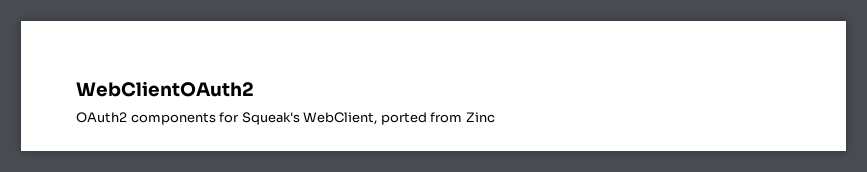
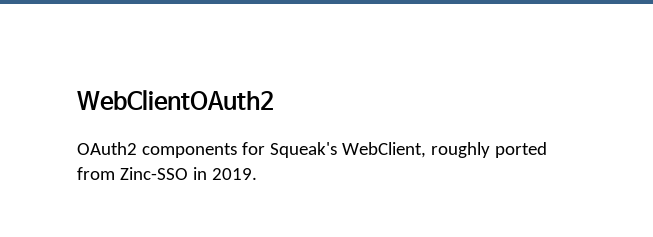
(378, 118) none -> [430,142,490,158] roughly
[465,112,495,123] Zinc -> [119,167,257,180] Zinc-SSO in 2019.

